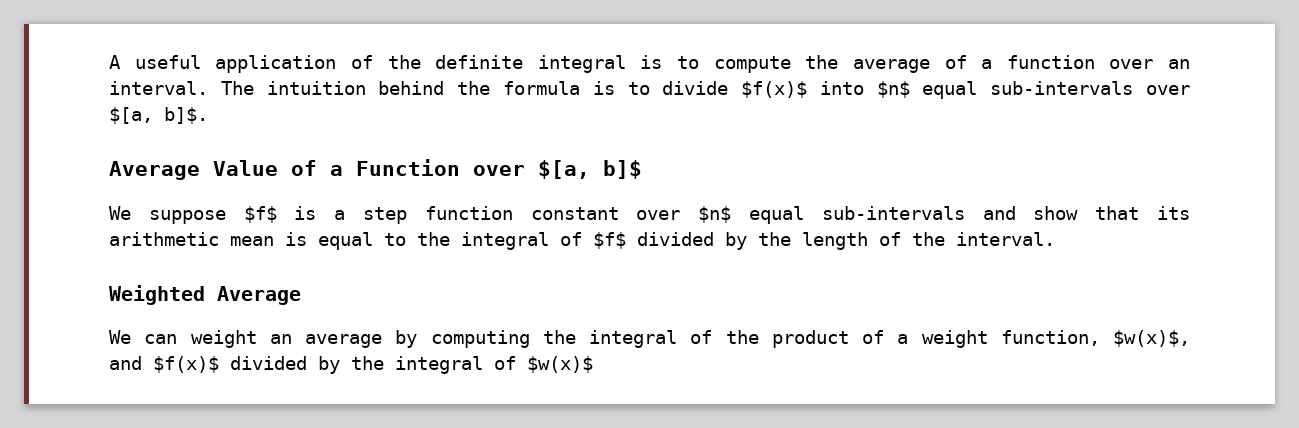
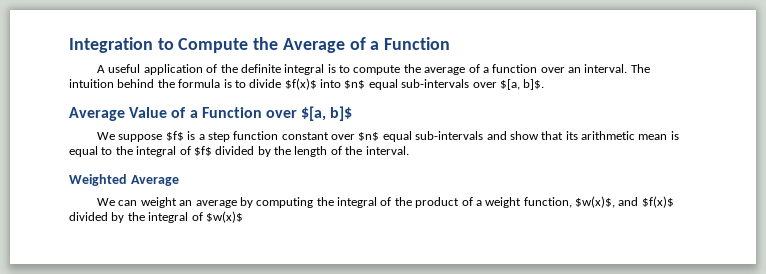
(109, 62) none -> [69,37,451,53] Integration to Compute the Average of a Function //

